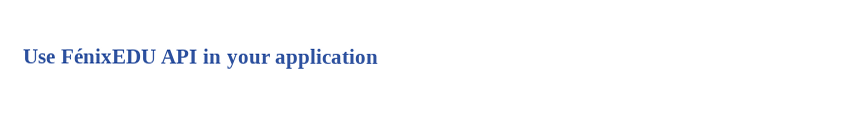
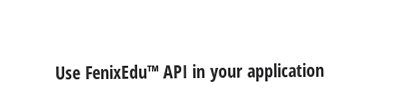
[59,48,157,64] FénixEDU -> [84,64,160,80] FenixEdu™

